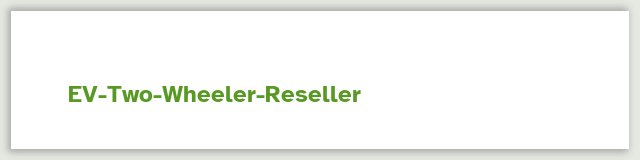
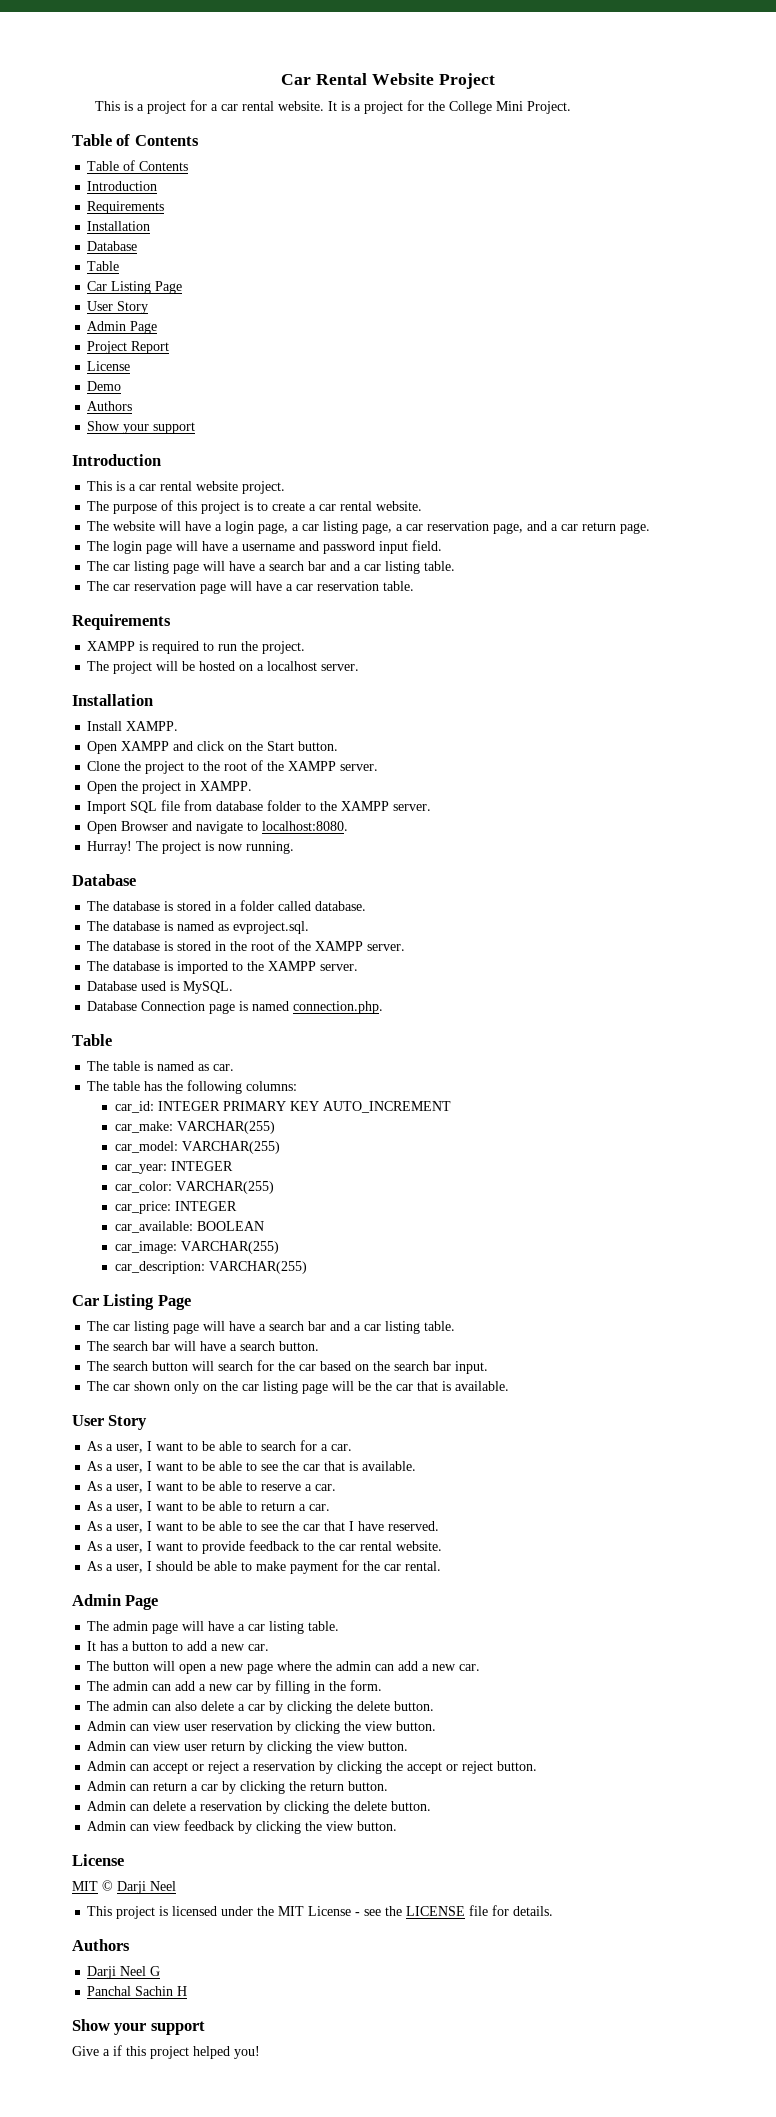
[68,86,361,102] EV-Two-Wheeler-Reseller -> [281,73,495,89] [94,100,571,114] [72,134,199,146] [87,160,189,171] [87,181,158,191] [87,201,165,214] [87,221,151,231] [87,241,138,251] [87,261,120,271] [87,281,183,294] [87,301,149,314] [87,321,158,334] [87,341,170,354] [87,361,131,371] [87,381,122,391] [87,401,133,411] [87,421,196,434] [72,454,161,466] [87,481,286,494] [87,500,423,514] [87,521,651,534] [87,540,443,554] [87,561,456,574] [87,581,415,594] [72,614,171,630] [87,641,306,654] [87,661,360,674] [72,694,153,706] [87,721,179,731] [87,741,339,754] [87,760,379,774] [87,781,253,794] [87,800,432,814] [87,821,349,834] [87,841,295,854] [72,874,136,886] [87,900,367,911] [87,921,310,934] [87,940,406,951] [87,961,359,974] [87,981,234,994] [87,1001,384,1014] [72,1034,112,1046] [87,1061,235,1071] [87,1080,298,1094] [114,1101,451,1113] [114,1121,275,1134] [114,1141,280,1154] [114,1161,233,1174] [114,1181,274,1194] [114,1201,237,1214] [114,1221,264,1233] [114,1241,279,1254] [114,1261,307,1274] [72,1294,191,1310] [87,1321,456,1334] [87,1341,320,1351] [87,1360,489,1374] [87,1381,510,1394] [72,1415,148,1430] [87,1440,353,1453] [87,1461,417,1473] [87,1481,337,1493] [87,1501,331,1513] [87,1521,440,1533] [87,1540,443,1554] [87,1560,442,1574] [72,1594,159,1610] [87,1621,340,1634] [87,1641,270,1651] [87,1661,481,1674] [87,1680,383,1694] [87,1701,435,1714] [87,1721,437,1734] [87,1741,409,1754] [87,1761,538,1774] [87,1781,389,1794] [87,1801,432,1814] [87,1820,398,1834] [72,1854,124,1866] [72,1880,176,1894] [87,1905,554,1919] [72,1939,130,1951] [87,1966,161,1979] [87,1986,188,1996] [72,2019,205,2035] [72,2045,260,2059] Car Rental Website Project // This is a project for a car rental website. It is a project for the College Mini Project. // Table of Contents // Table of Contents // Introduction // Requirements // Installation // Database // Table // Car Listing Page // User Story // Admin Page // Project Report // License // Demo // Authors // Show your support // Introduction // This is a car rental website project. // The purpose of this project is to create a car rental website. // The website will have a login page, a car listing page, a car reservation page, and a car return page. // The login page will have a username and password input field. // The car listing page will have a search bar and a car listing table. // The car reservation page will have a car reservation table. // Requirements // XAMPP is required to run the project. // The project will be hosted on a localhost server. // Installation // Install XAMPP. // Open XAMPP and click on the Start button. // Clone the project to the root of the XAMPP server. // Open the project in XAMPP. // Import SQL file from database folder to the XAMPP server. // Open Browser and navigate to localhost:8080. // Hurray! The project is now running. // Database // The database is stored in a folder called database. // The database is named as evproject.sql. // The database is stored in the root of the XAMPP server. // The database is imported to the XAMPP server. // Database used is MySQL. // Database Connection page is named connection.php. // Table // The table is named as car. // The table has the following columns: // car_id: INTEGER PRIMARY KEY AUTO_INCREMENT // car_make: VARCHAR(255) // car_model: VARCHAR(255) // car_year: INTEGER // car_color: VARCHAR(255) // car_price: INTEGER // car_available: BOOLEAN // car_image: VARCHAR(255) // car_description: VARCHAR(255) // Car Listing Page // The car listing page will have a search bar and a car listing table. // The search bar will have a search button. // The search button will search for the car based on the search bar input. // The car shown only on the car listing page will be the car that is available. // User Story // As a user, I want to be able to search for a car. // As a user, I want to be able to see the car that is available. // As a user, I want to be able to reserve a car. // As a user, I want to be able to return a car. // As a user, I want to be able to see the car that I have reserved. // As a user, I want to provide feedback to the car rental website. // As a user, I should be able to make payment for the car rental. // Admin Page // The admin page will have a car listing table. // It has a button to add a new car. // The button will open a new page where the admin can add a new car. // The admin can add a new car by filling in the form. // The admin can also delete a car by clicking the delete button. // Admin can view user reservation by clicking the view button. // Admin can view user return by clicking the view button. // Admin can accept or reject a reservation by clicking the accept or reject button. // Admin can return a car by clicking the return button. // Admin can delete a reservation by clicking the delete button. // Admin can view feedback by clicking the view button. // License // MIT © Darji Neel // This project is licensed under the MIT License - see the LICENSE file for details. // Authors // Darji Neel G // Panchal Sachin H // Show your support // Give a if this project helped you!

